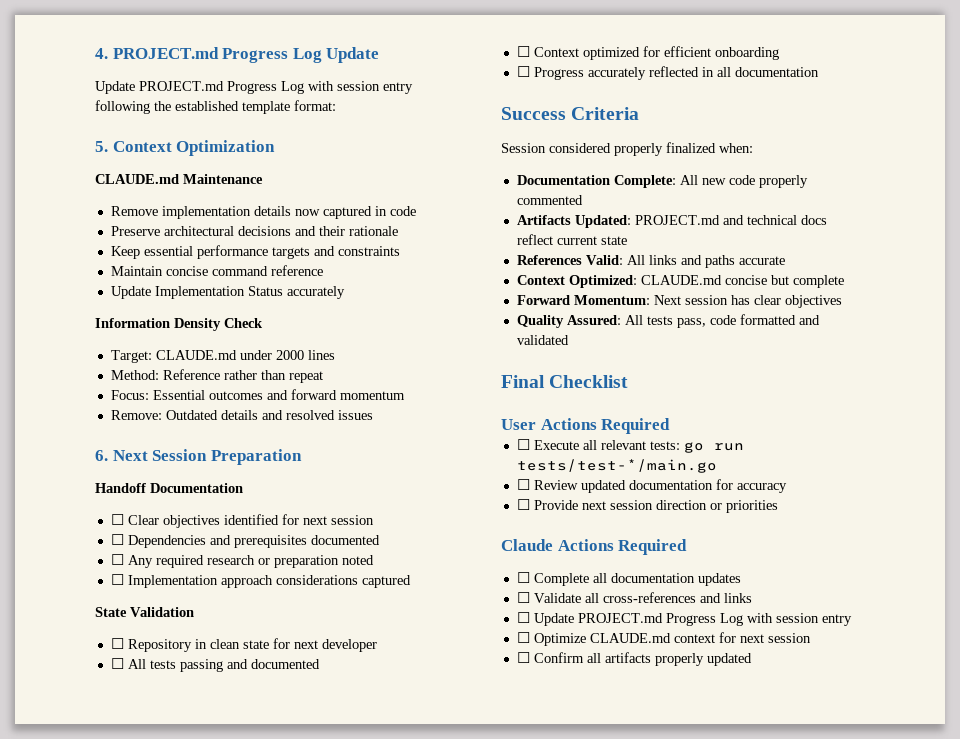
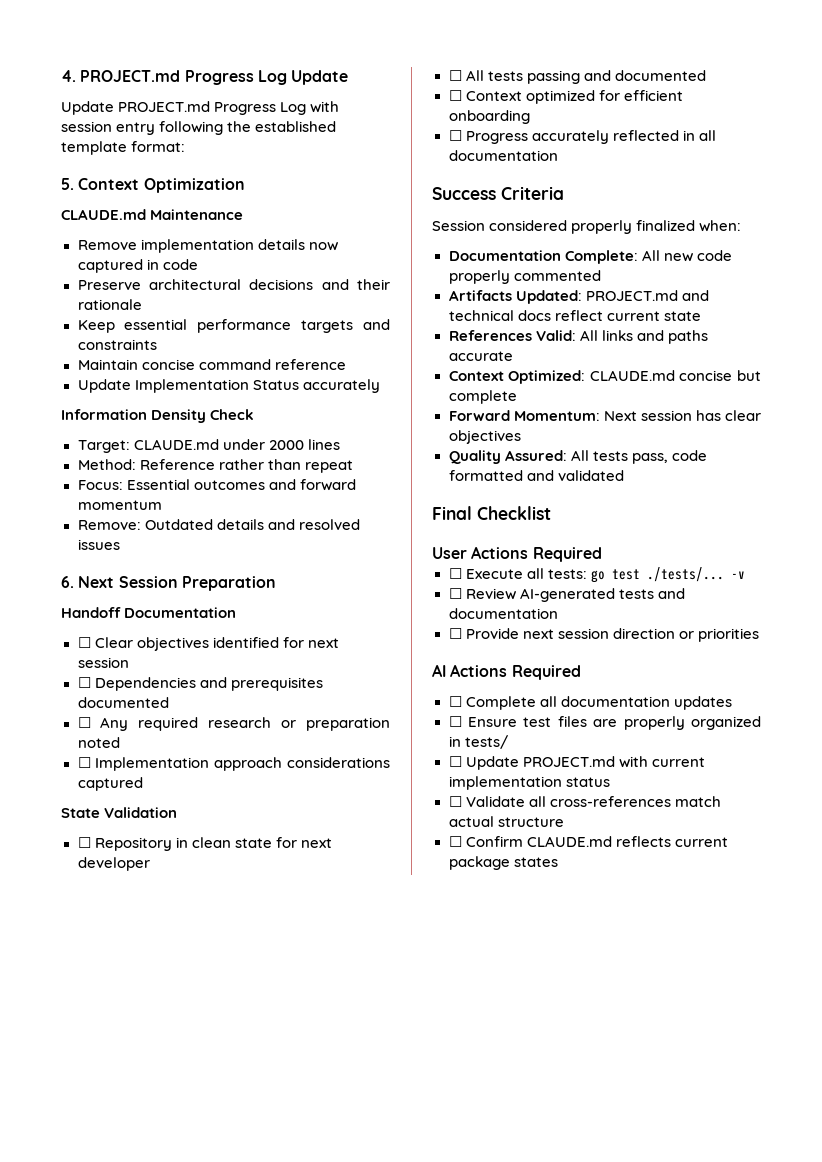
[600,440,646,450] relevant -> (544, 573) none
[713,443,744,451] [516,459,717,473] run tests/test-*/main.go -> [611,567,745,582] test ./tests/... -v
[580,479,787,493] updated documentation for accuracy -> [519,588,685,602] [448,608,558,619] AI-generated tests and documentation
[501,539,553,551] Claude -> [432,664,446,677] AI
[533,592,752,603] [516,612,852,626] [516,632,811,646] [516,652,752,666] Validate all cross-references and links // ☐ Update PROJECT.md Progress Log with session entry // ☐ Optimize CLAUDE.md context for next session // ☐ Confirm all artifacts properly updated -> [467,716,761,730] [448,735,508,749] [448,756,705,770] [448,776,610,790] [448,796,721,807] [448,816,564,827] [448,836,728,847] [448,856,558,870] Ensure test files are properly organized in tests/ // ☐ Update PROJECT.md with current implementation status // ☐ Validate all cross-references match actual structure // ☐ Confirm CLAUDE.md reflects current package states

